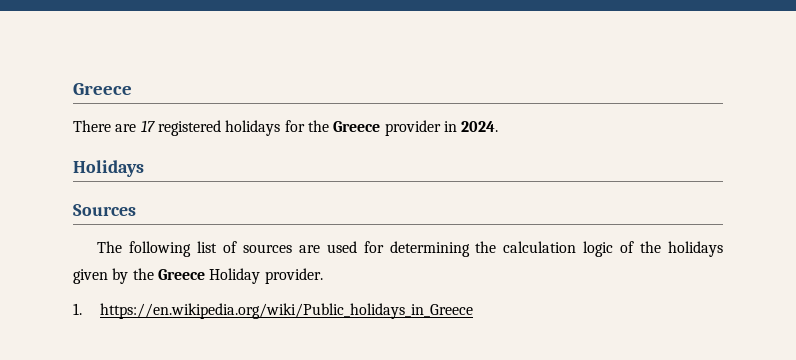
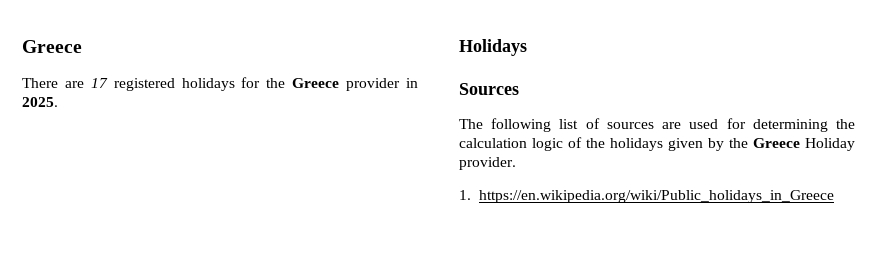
[461,121,499,132] 2024. -> [22,97,58,107] 2025.

